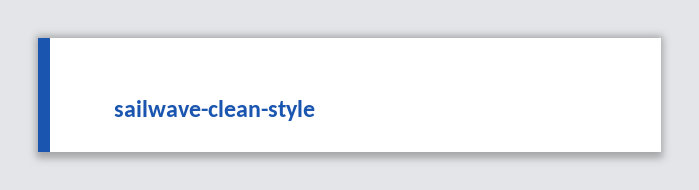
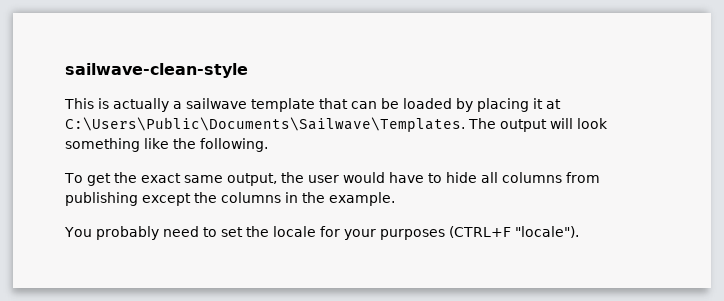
(315, 110) none -> [64,98,561,112] [65,117,608,132] [65,138,268,152] [64,172,600,186] [65,192,395,206] [64,226,579,240] // This is actually a sailwave template that can be loaded by placing it at C:\Users\Public\Documents\Sailwave\Templates. The output will look something like the following. // To get the exact same output, the user would have to hide all columns from publishing except the columns in the example. // You probably need to set the locale for your purposes (CTRL+F "locale").

